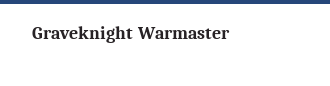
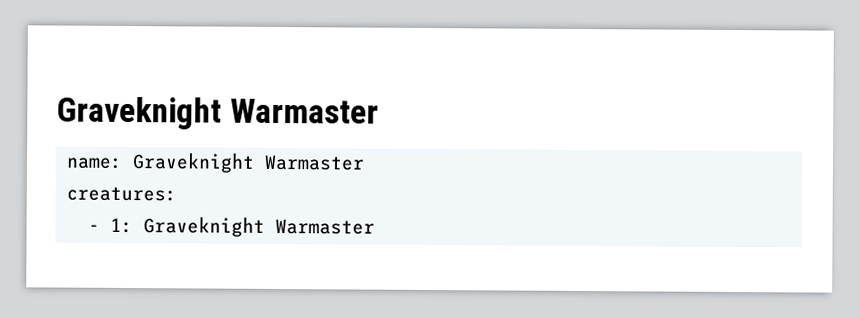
[32,26,230,43] Graveknight Warmaster -> [56,96,380,130] [66,152,366,173] [66,186,178,202] [88,216,376,237] Graveknight Warmaster // name: Graveknight Warmaster // creatures: // - 1: Graveknight Warmaster

